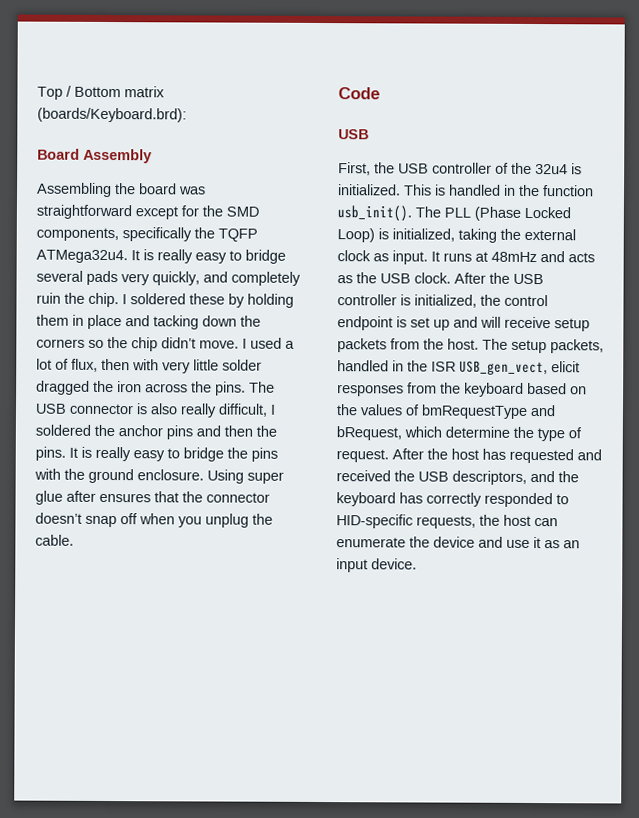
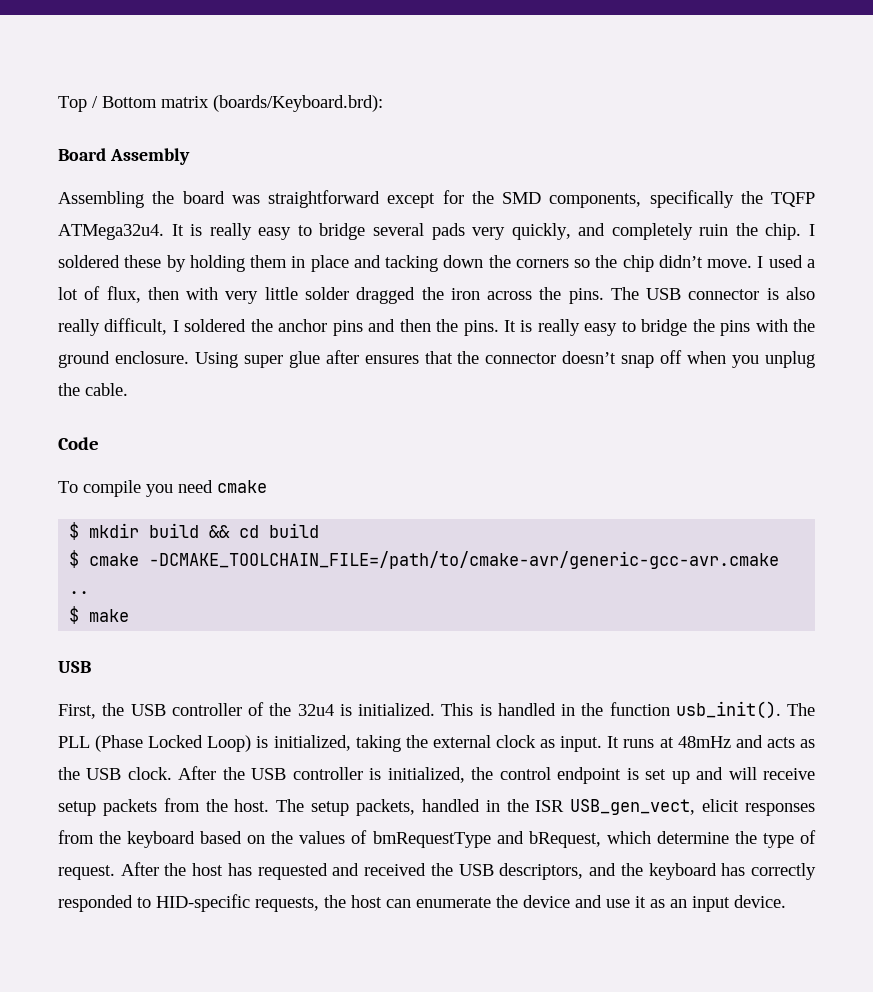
(380, 93) none -> [58,480,267,497] [69,522,320,540] [69,550,780,569] [69,591,90,594] [69,606,130,624] // To compile you need cmake // $ mkdir build && cd build // $ cmake -DCMAKE_TOOLCHAIN_FILE=/path/to/cmake-avr/generic-gcc-avr.cmake .. // $ make

